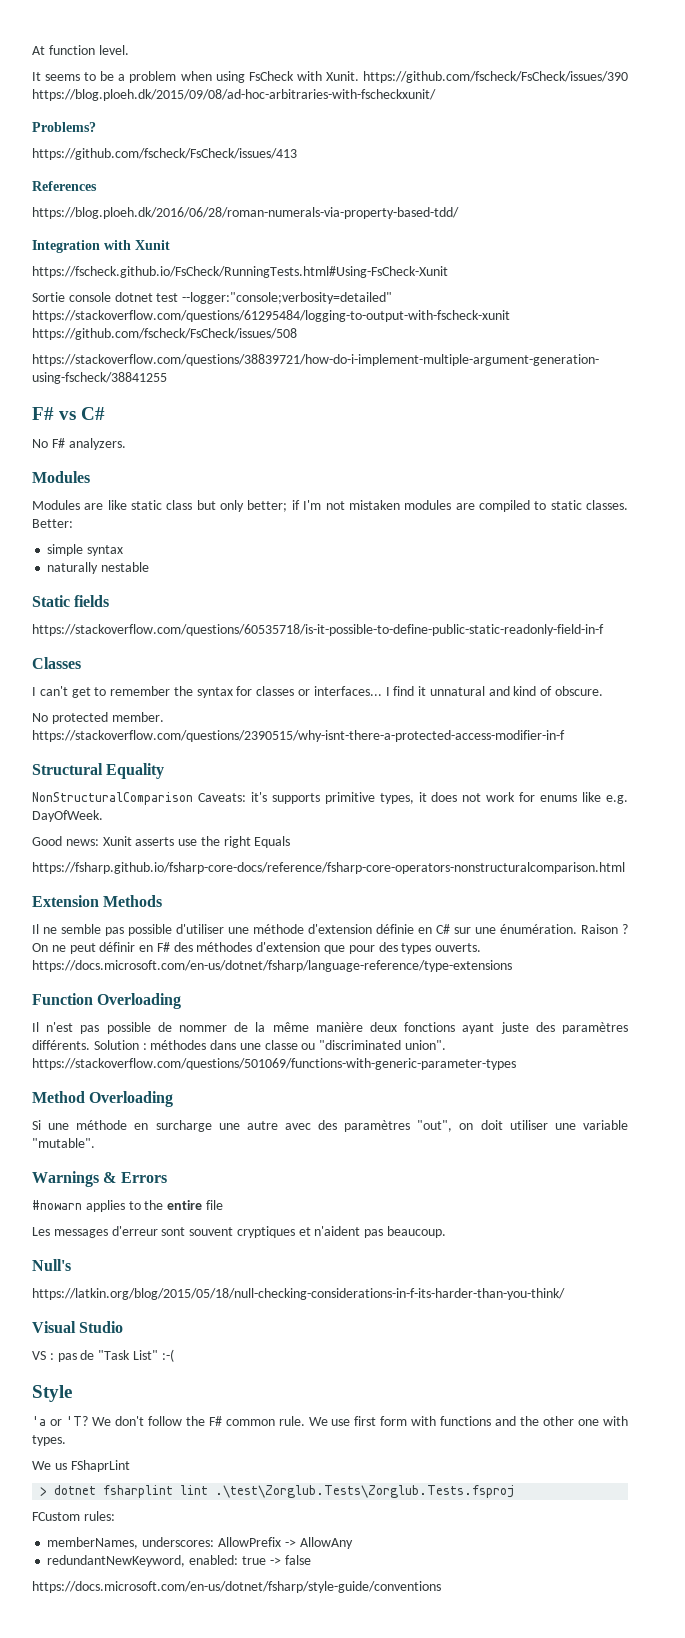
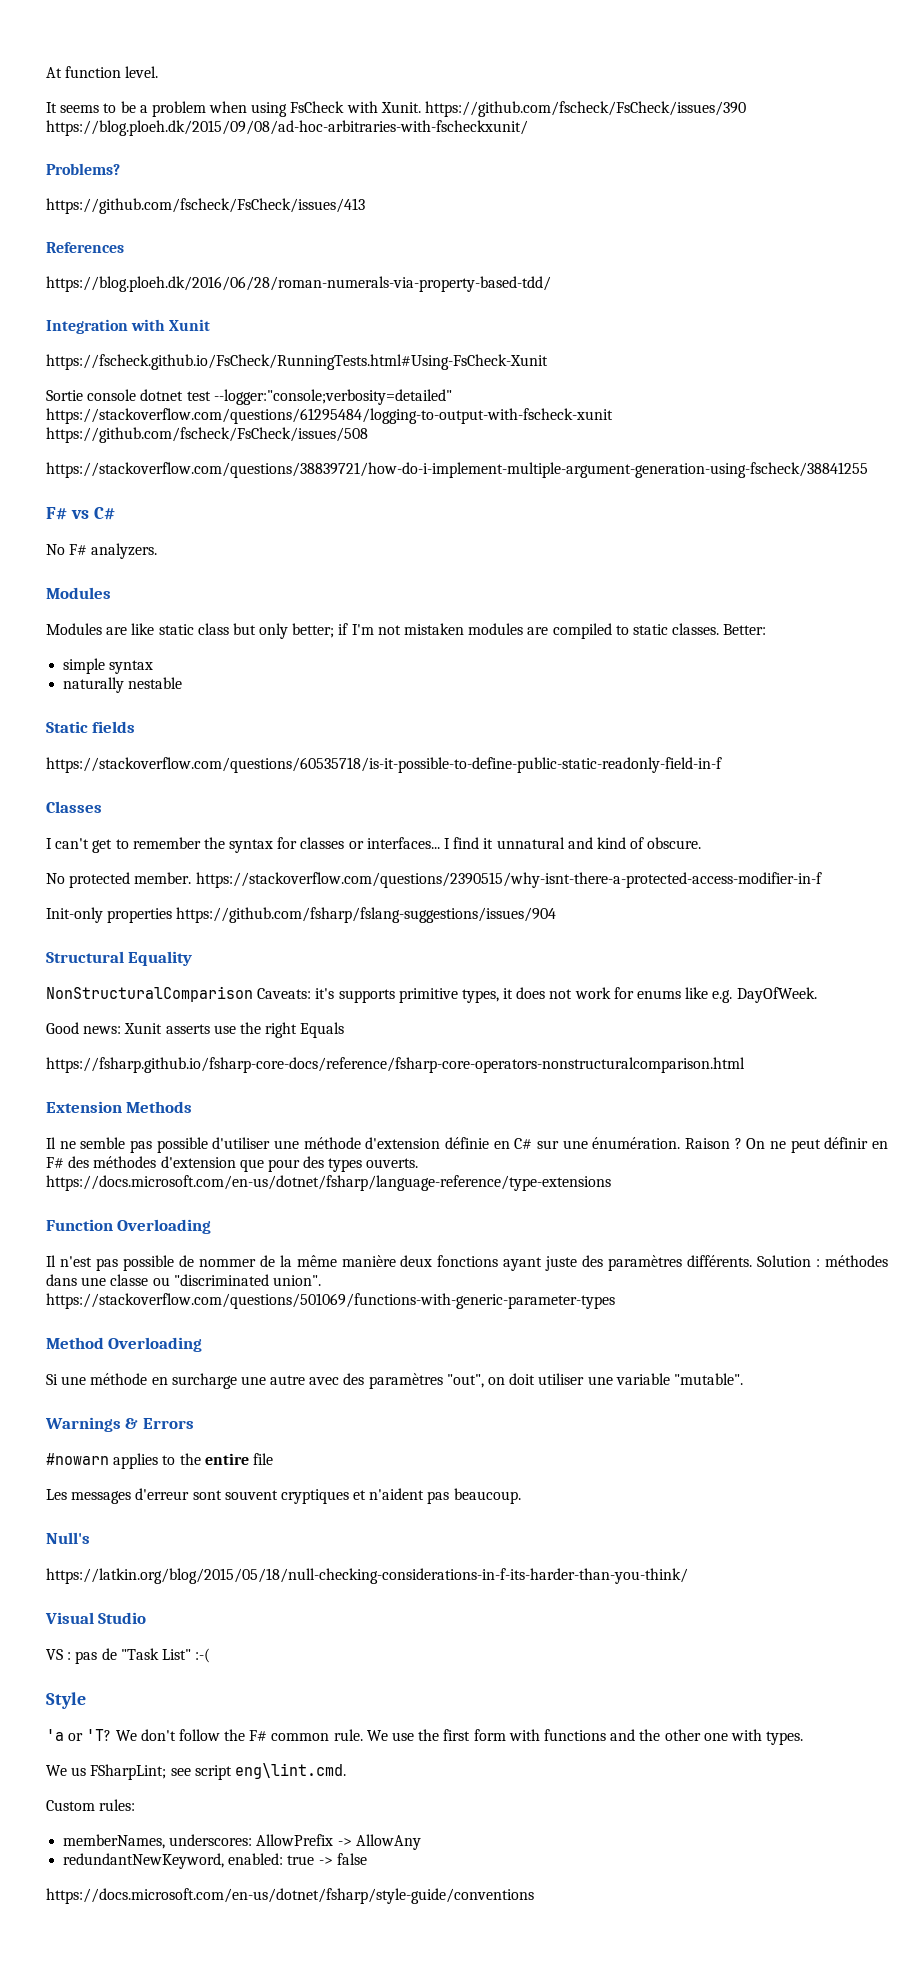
(565, 736) none -> [46,907,557,923] // Init-only properties https://github.com/fsharp/fslang-suggestions/issues/904
(351, 1422) none -> [418,1729,440,1741] the
[70,1460,130,1472] [40,1485,515,1498] [32,1512,80,1521] FShaprLint // > dotnet fsharplint lint .\test\Zorglub.Tests\Zorglub.Tests.fsproj // FCustom -> [90,1763,346,1780] [46,1800,95,1811] FSharpLint; see script eng\lint.cmd. // Custom

